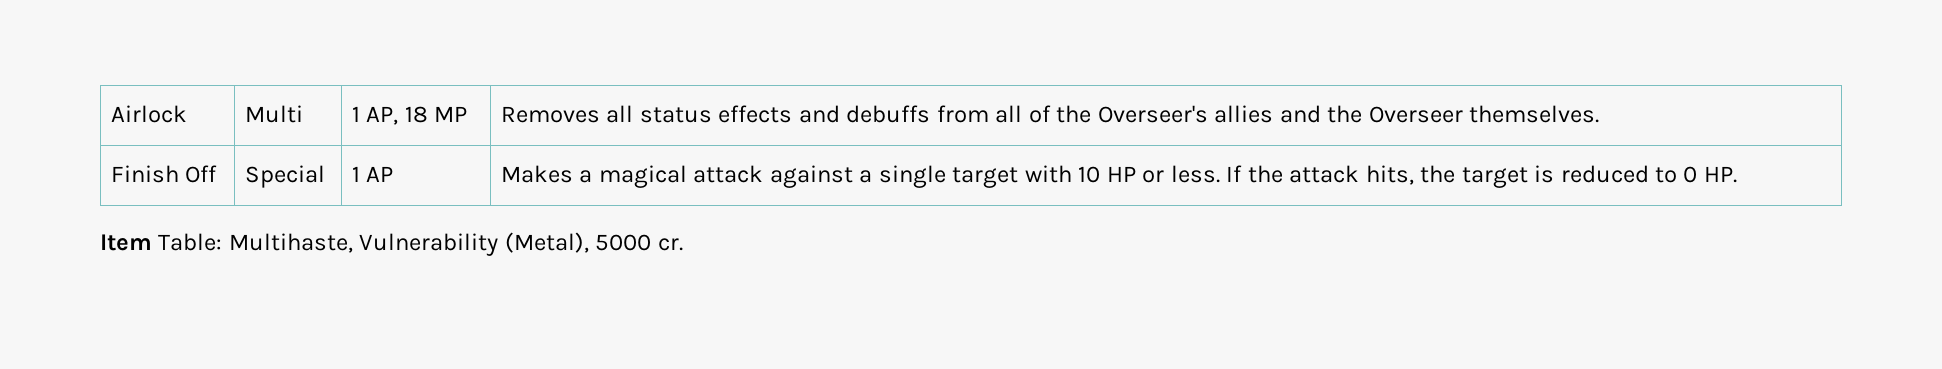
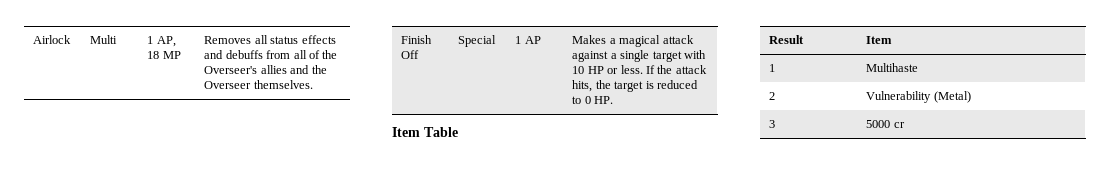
[158,232,683,256] Table: Multihaste, Vulnerability (Metal), 5000 cr. -> [424,127,458,137] [769,35,805,44] [866,36,893,44] [769,64,776,72] [866,63,919,72] [769,92,776,100] [866,91,971,103] [769,120,776,128] [866,120,905,128] Table // Result | Item // 1 | Multihaste // 2 | Vulnerability (Metal) // 3 | 5000 cr

